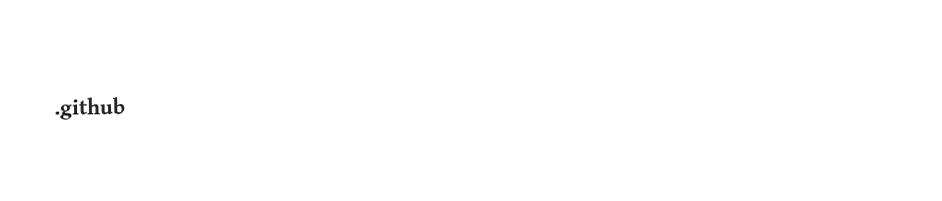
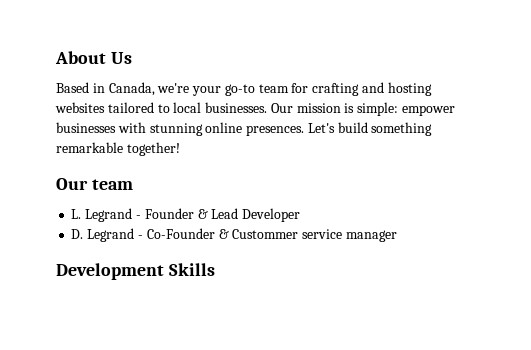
[53,97,126,120] .github -> [55,51,132,64] [56,82,432,96] [55,102,456,116] [56,122,433,136] [56,142,180,156] [56,178,133,190] [71,208,301,222] [71,228,397,242] [56,263,215,280] About Us // Based in Canada, we're your go-to team for crafting and hosting websites tailored to local businesses. Our mission is simple: empower businesses with stunning online presences. Let's build something remarkable together! // Our team // L. Legrand - Founder & Lead Developer // D. Legrand - Co-Founder & Custommer service manager // Development Skills

